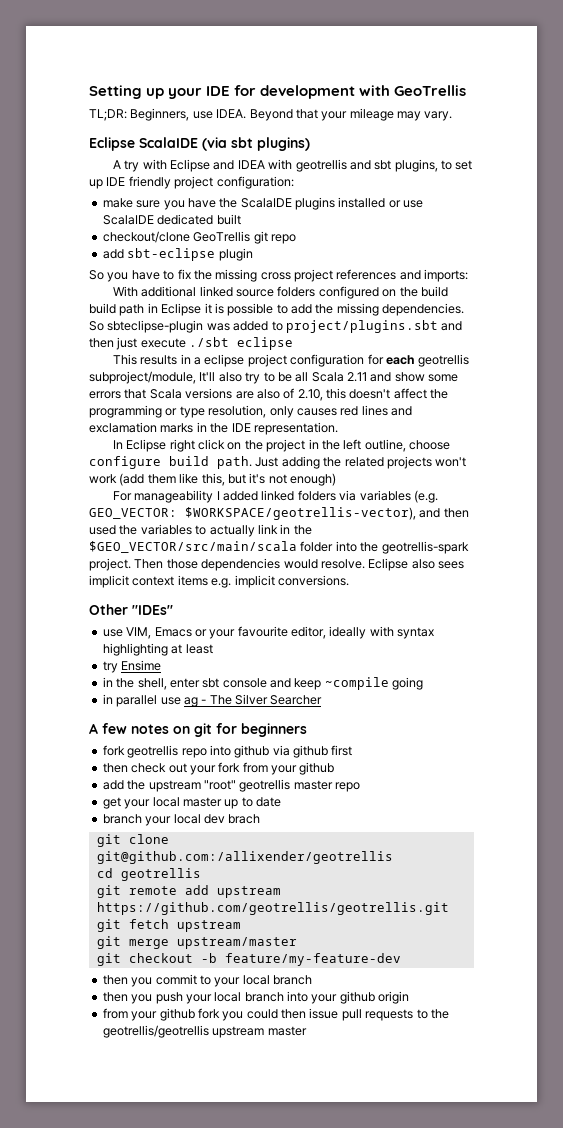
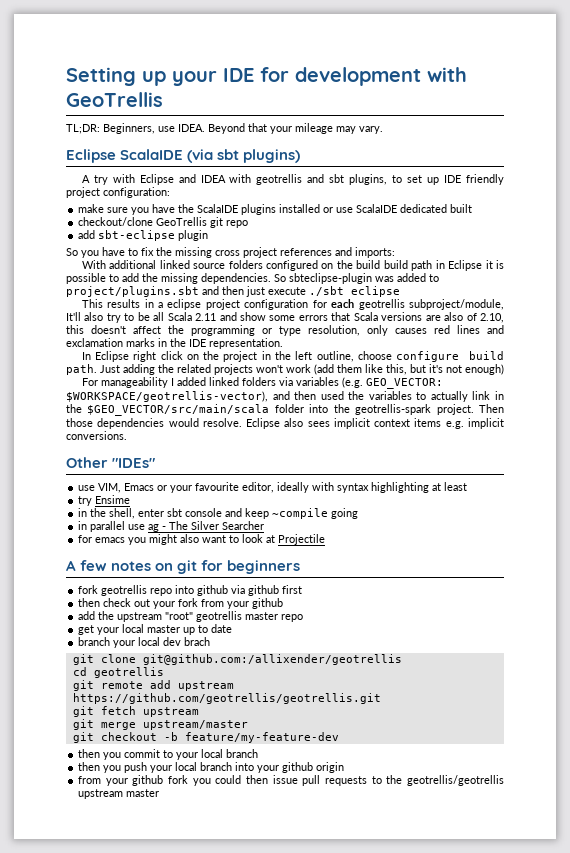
(323, 700) none -> [78,534,326,545] // for emacs you might also want to look at Projectile

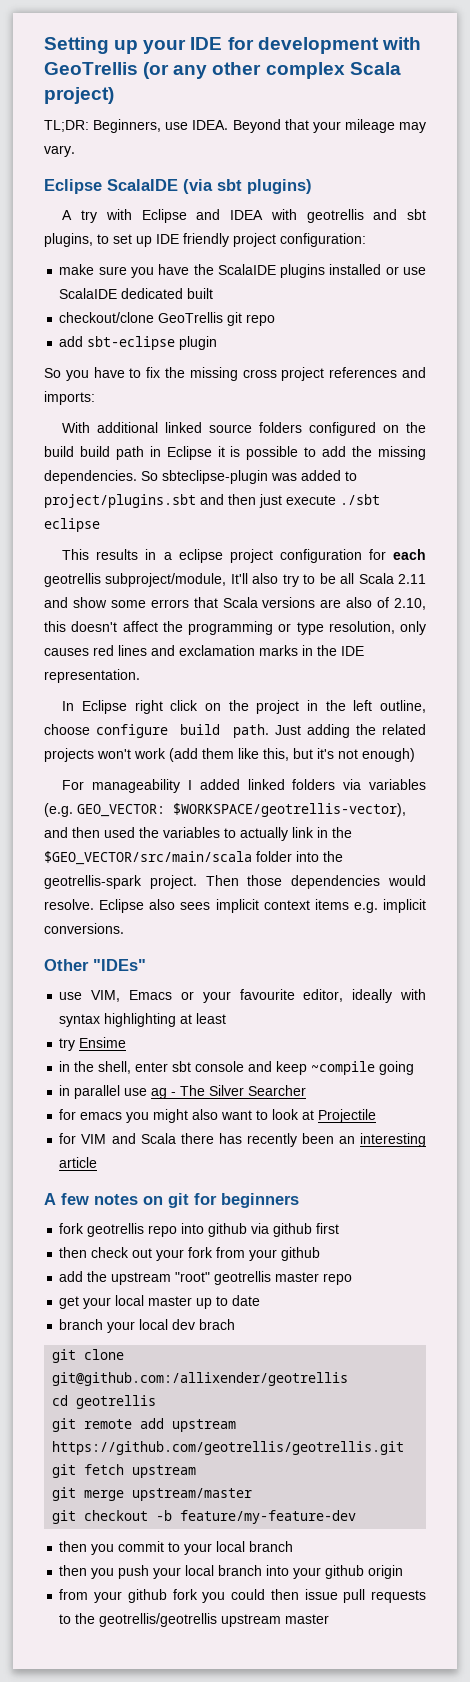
(163, 99) none -> [143,62,401,79] [44,87,114,104] (or any other complex Scala project)
(326, 539) none -> [59,1133,426,1147] [59,1157,98,1168] // for VIM and Scala there has recently been an interesting article

